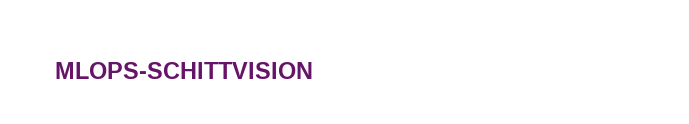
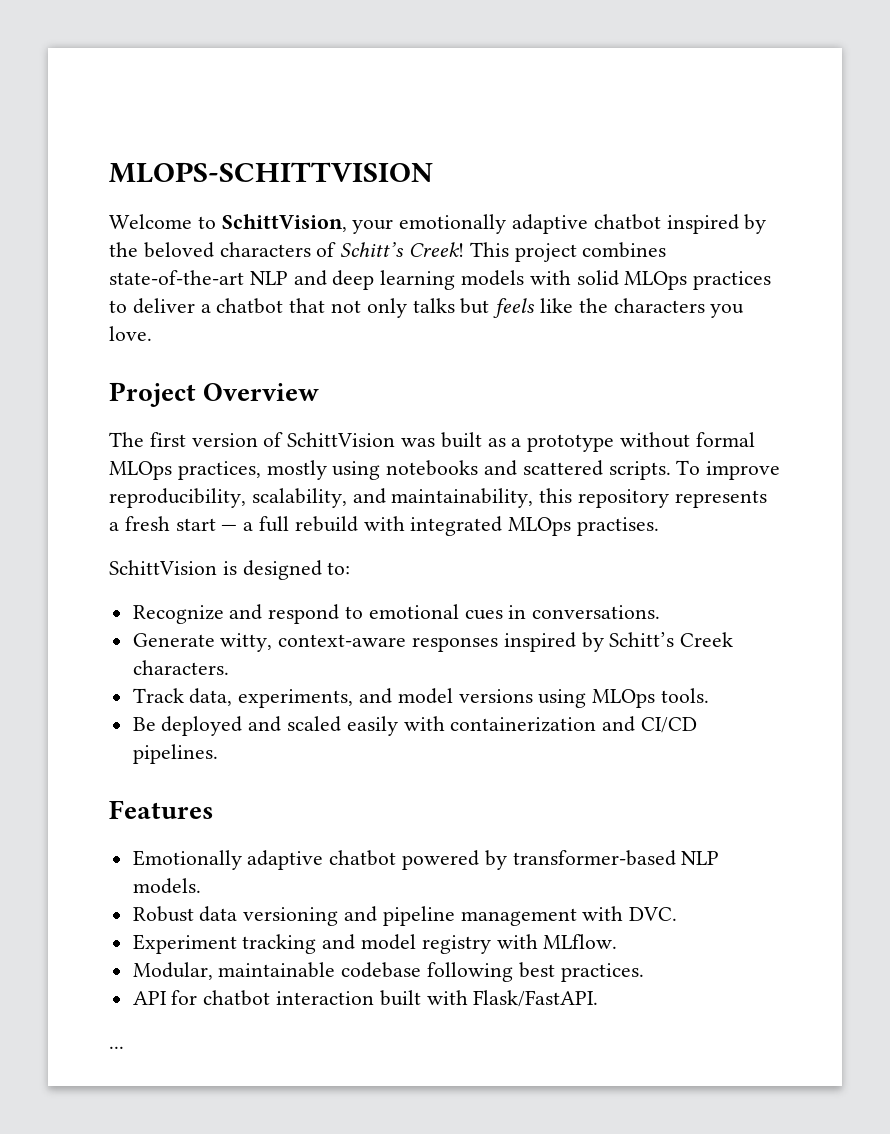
(313, 70) none -> [109,214,767,234] [109,242,667,262] [109,270,772,290] [109,298,745,318] [109,326,152,341] [109,382,320,407] [109,432,755,452] [109,460,781,480] [109,488,767,508] [109,516,660,536] [109,560,351,580] [132,604,661,624] [132,632,734,652] [132,660,229,675] [132,688,710,708] [132,716,698,736] [132,744,218,764] [109,800,214,819] [132,850,720,870] [132,878,201,894] [132,906,678,926] [132,934,618,954] [132,962,644,982] [132,990,599,1007] [109,1046,124,1049] // Welcome to SchittVision, your emotionally adaptive chatbot inspired by the beloved characters of Schitt’s Creek! This project combines state-of-the-art NLP and deep learning models with solid MLOps practices to deliver a chatbot that not only talks but feels like the characters you love. // Project Overview // The first version of SchittVision was built as a prototype without formal MLOps practices, mostly using notebooks and scattered scripts. To improve reproducibility, scalability, and maintainability, this repository represents a fresh start — a full rebuild with integrated MLOps practises. // SchittVision is designed to: // Recognize and respond to emotional cues in conversations. // Generate witty, context-aware responses inspired by Schitt’s Creek characters. // Track data, experiments, and model versions using MLOps tools. // Be deployed and scaled easily with containerization and CI/CD pipelines. // Features // Emotionally adaptive chatbot powered by transformer-based NLP models. // Robust data versioning and pipeline management with DVC. // Experiment tracking and model registry with MLflow. // Modular, maintainable codebase following best practices. // API for chatbot interaction built with Flask/FastAPI. // ...

